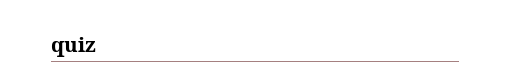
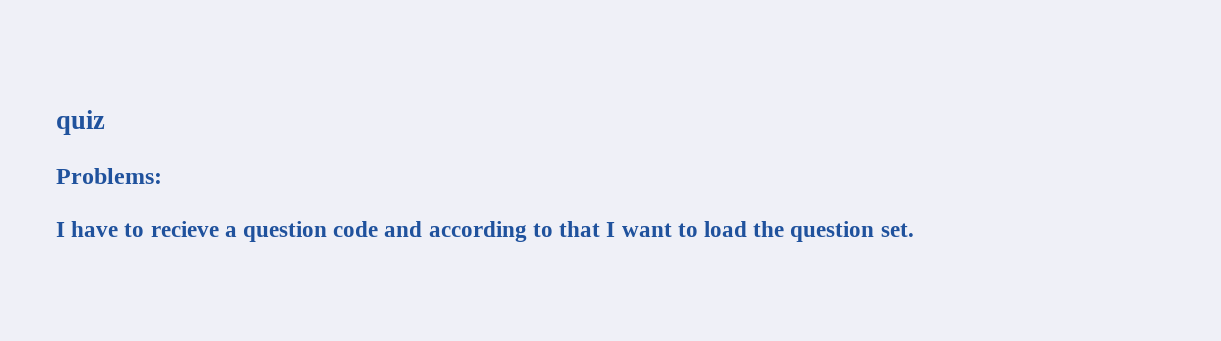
(96, 47) none -> [56,168,162,184] [56,221,914,242] // Problems: // I have to recieve a question code and according to that I want to load the question set.

